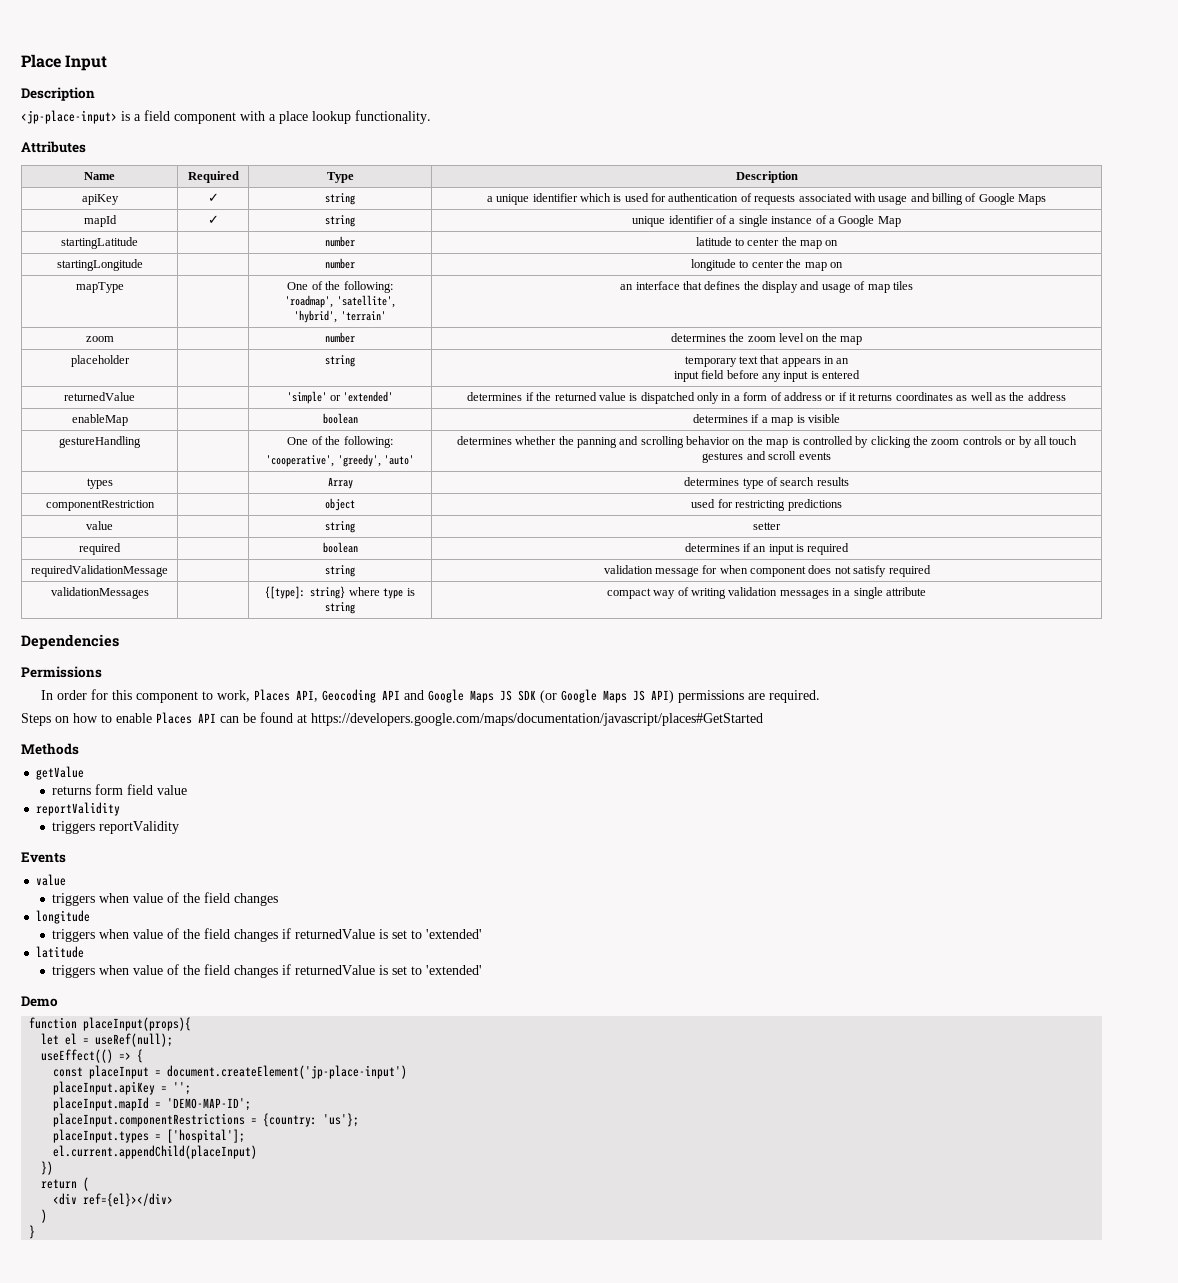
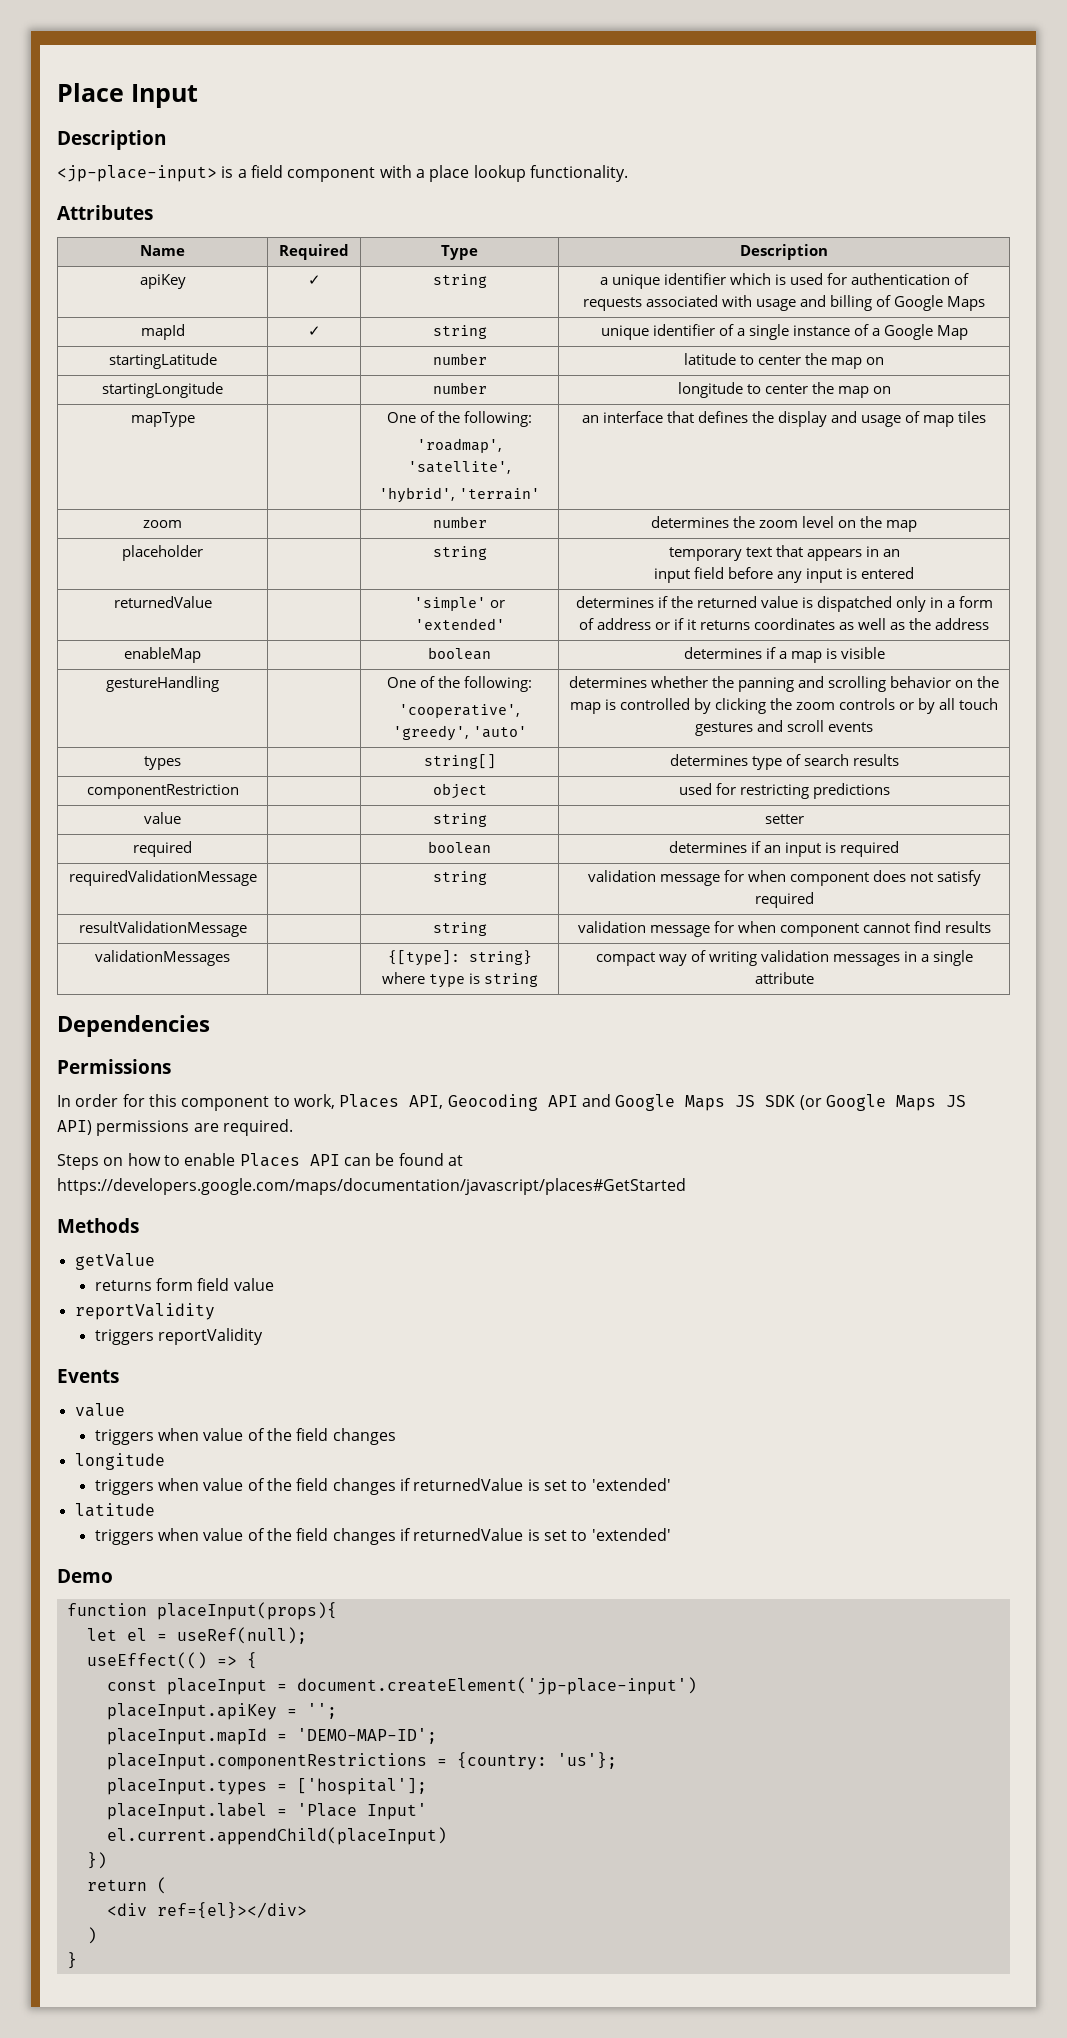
[327,477,353,489] Array -> [423,754,496,769] string[]
(931, 571) none -> [78,921,247,937] [432,922,487,936] [577,921,991,937] // resultValidationMessage | | string | validation message for when component cannot find results
(246, 1136) none -> [106,1803,427,1820] // placeInput.label = 'Place Input'

